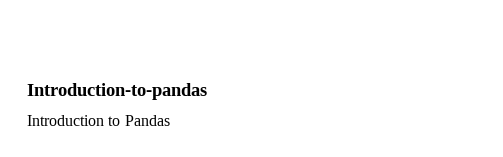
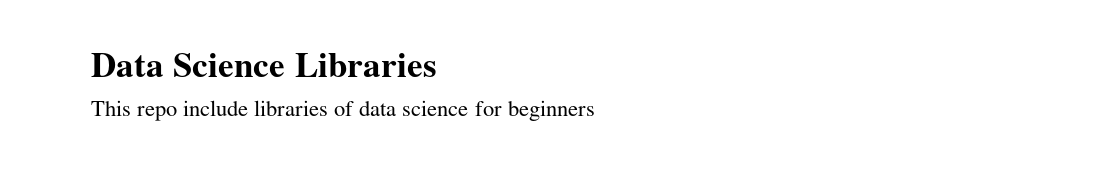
[27,83,207,100] [27,115,170,126] Introduction-to-pandas // Introduction to Pandas -> [91,53,437,77] [91,100,595,121] Data Science Libraries // This repo include libraries of data science for beginners

